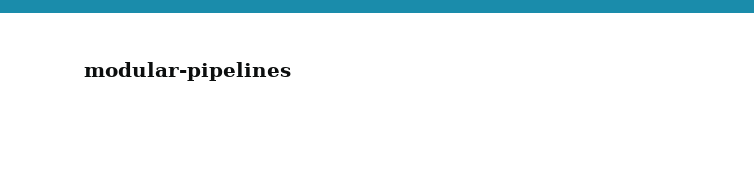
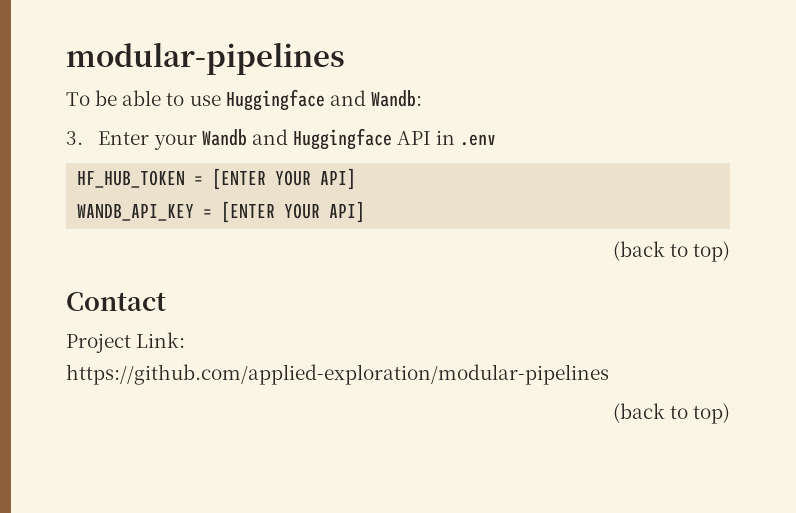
(291, 71) none -> [66,89,422,111] [66,128,497,150] [77,168,357,190] [77,201,366,223] [612,241,730,262] [66,292,166,311] [66,332,186,353] [66,364,609,385] [612,403,730,424] // To be able to use Huggingface and Wandb: // 3. Enter your Wandb and Huggingface API in .env // HF_HUB_TOKEN = [ENTER YOUR API] // WANDB_API_KEY = [ENTER YOUR API] // (back to top) // Contact // Project Link: https://github.com/applied-exploration/modular-pipelines // (back to top)

